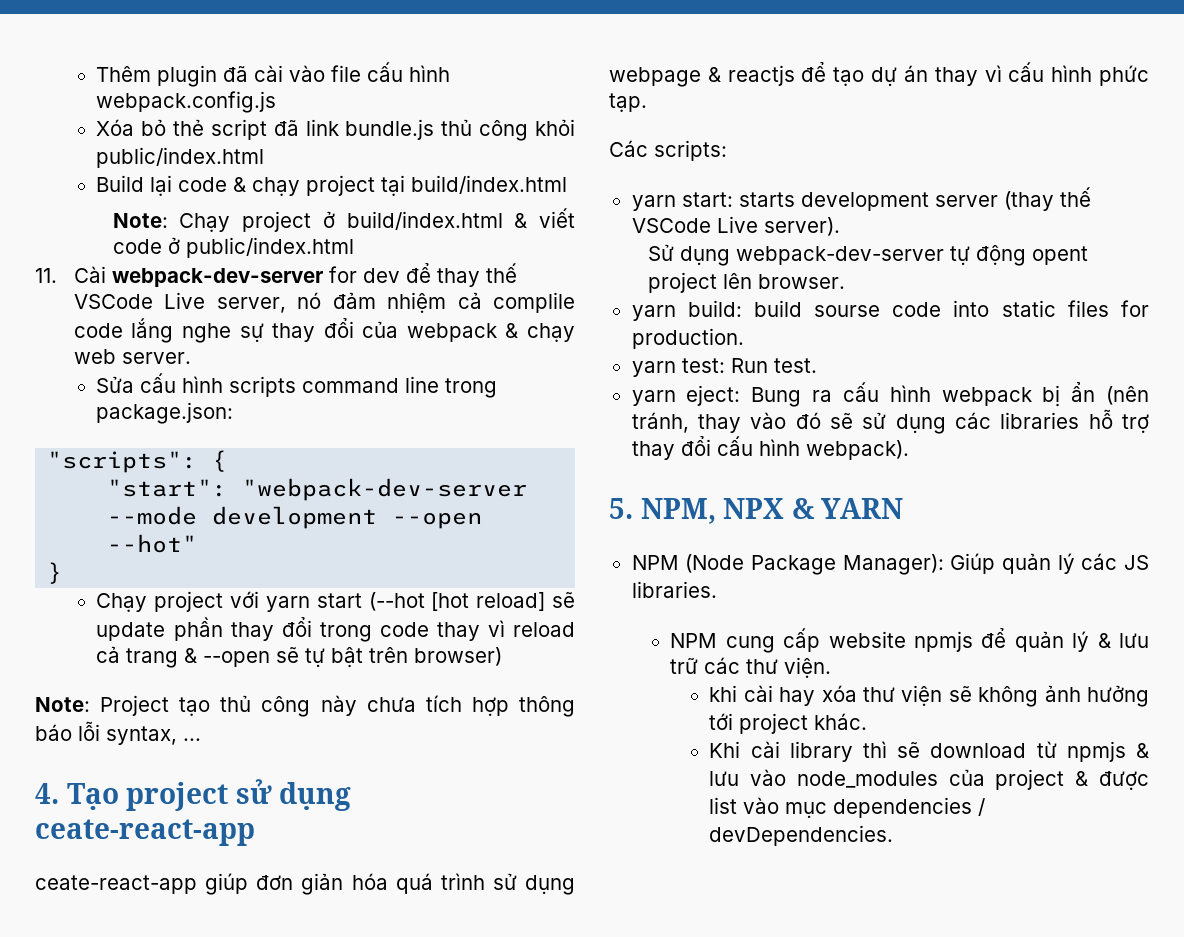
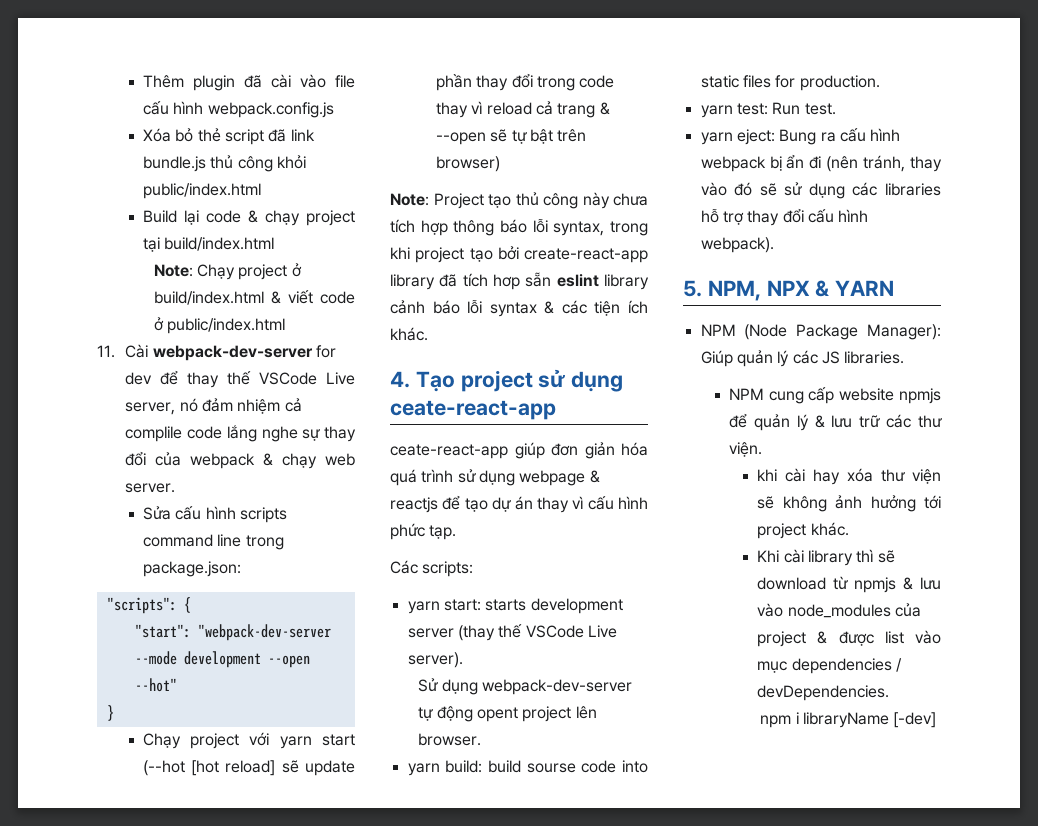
[183,738,201,741] ... -> [610,221,648,236] [390,246,648,263] [390,272,649,290] [390,299,648,317] [390,327,428,341] trong khi project tạo bởi create-react-app library đã tích hơp sẵn eslint library cảnh báo lỗi syntax & các tiện ích khác.
(1096, 392) none -> [809,156,822,169] đi
(894, 835) none -> [760,712,937,728] // npm i libraryName [-dev]

